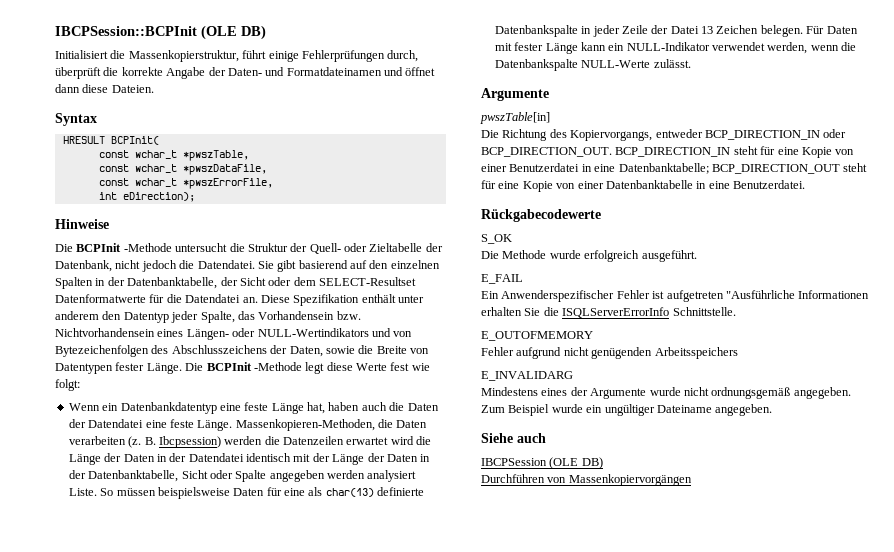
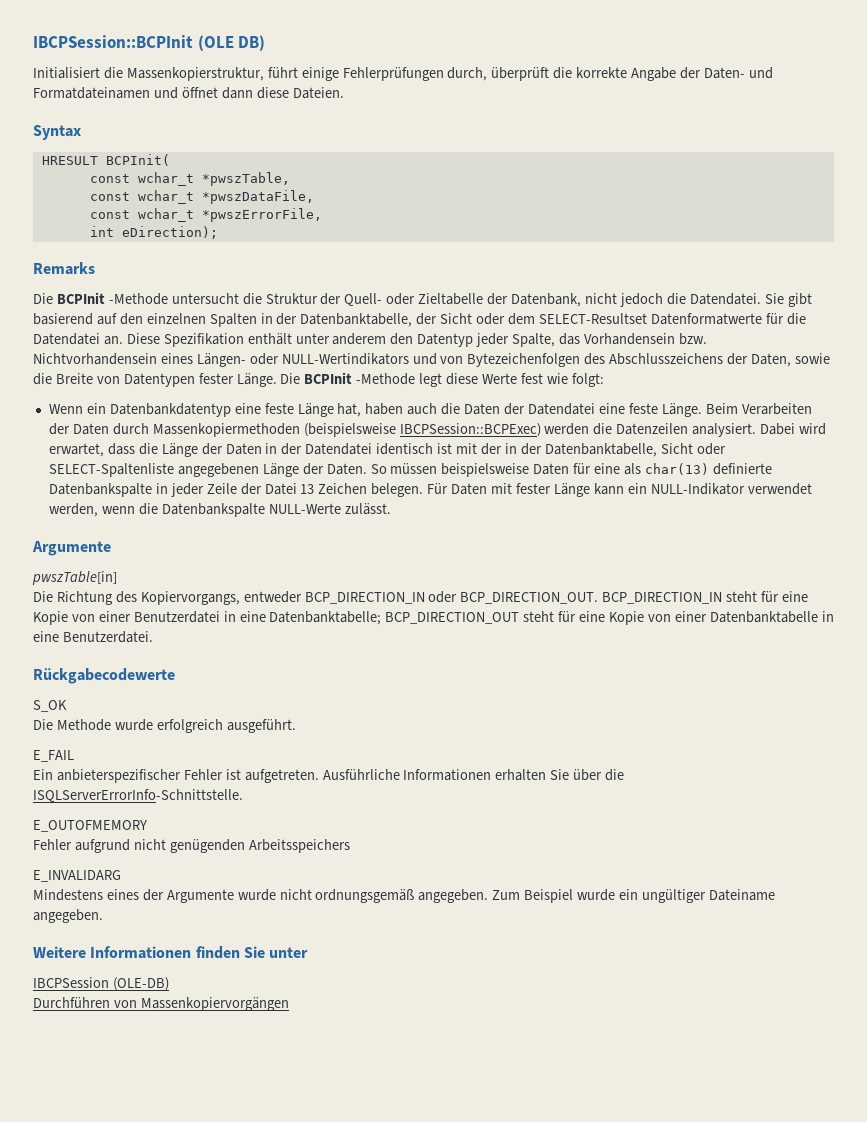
[55,219,109,229] Hinweise -> [33,262,95,275] Remarks
[235,419,428,431] [68,436,414,448] Massenkopieren-Methoden, die Daten verarbeiten (z. B. Ibcpsession) werden die Datenzeilen erwartet wird -> [705,403,812,415] [48,423,827,437] [48,443,135,457] Beim Verarbeiten der Daten durch Massenkopiermethoden (beispielsweise IBCPSession::BCPExec) werden die Datenzeilen analysiert. Dabei wird erwartet, dass
(291, 457) none -> [437,443,453,454] ist
[332,453,418,465] Länge der Daten -> (502, 449) none
[235,470,417,482] [68,488,97,496] Spalte angegeben werden analysiert Liste. -> [48,463,367,477] SELECT-Spaltenliste angegebenen Länge der Daten.
[501,290,615,302] Anwenderspezifischer -> [56,769,181,783] anbieterspezifischer
[666,290,795,302] aufgetreten "Ausführliche -> [244,769,400,783] aufgetreten. Ausführliche
[543,307,736,318] die ISQLServerErrorInfo Schnittstelle. -> [573,769,625,781] [33,789,243,803] über die ISQLServerErrorInfo-Schnittstelle.
[481,433,546,443] Siehe auch -> [33,946,309,959] Weitere Informationen finden Sie unter
[549,457,603,469] (OLE DB) -> [112,977,169,991] (OLE-DB)

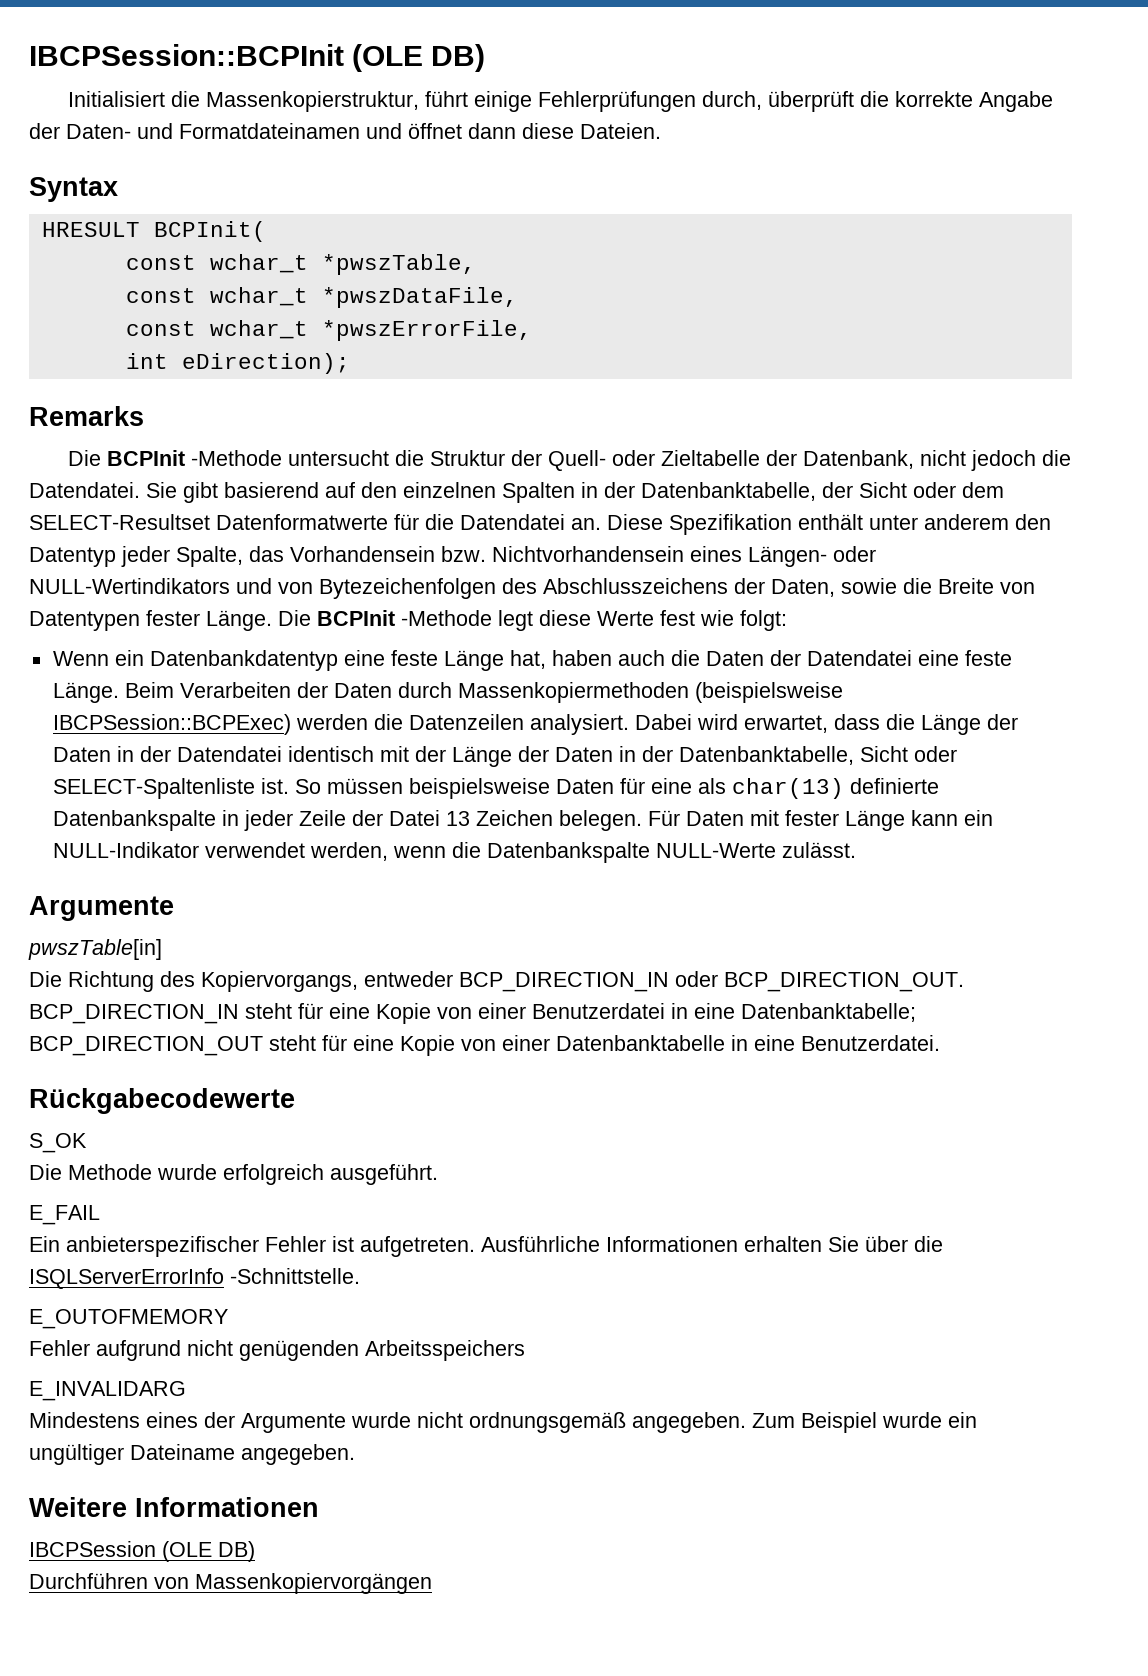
[437,443,453,454] ist -> (374, 754) none
(502, 449) none -> [451,746,613,767] Länge der Daten
[177,463,367,477] angegebenen Länge der Daten. -> [260,778,289,794] ist.
[33,789,243,803] ISQLServerErrorInfo-Schnittstelle. -> [29,1268,360,1289] ISQLServerErrorInfo -Schnittstelle.
[195,946,309,959] finden Sie unter -> (319, 1507) none
[112,977,169,991] (OLE-DB) -> [162,1541,255,1562] (OLE DB)

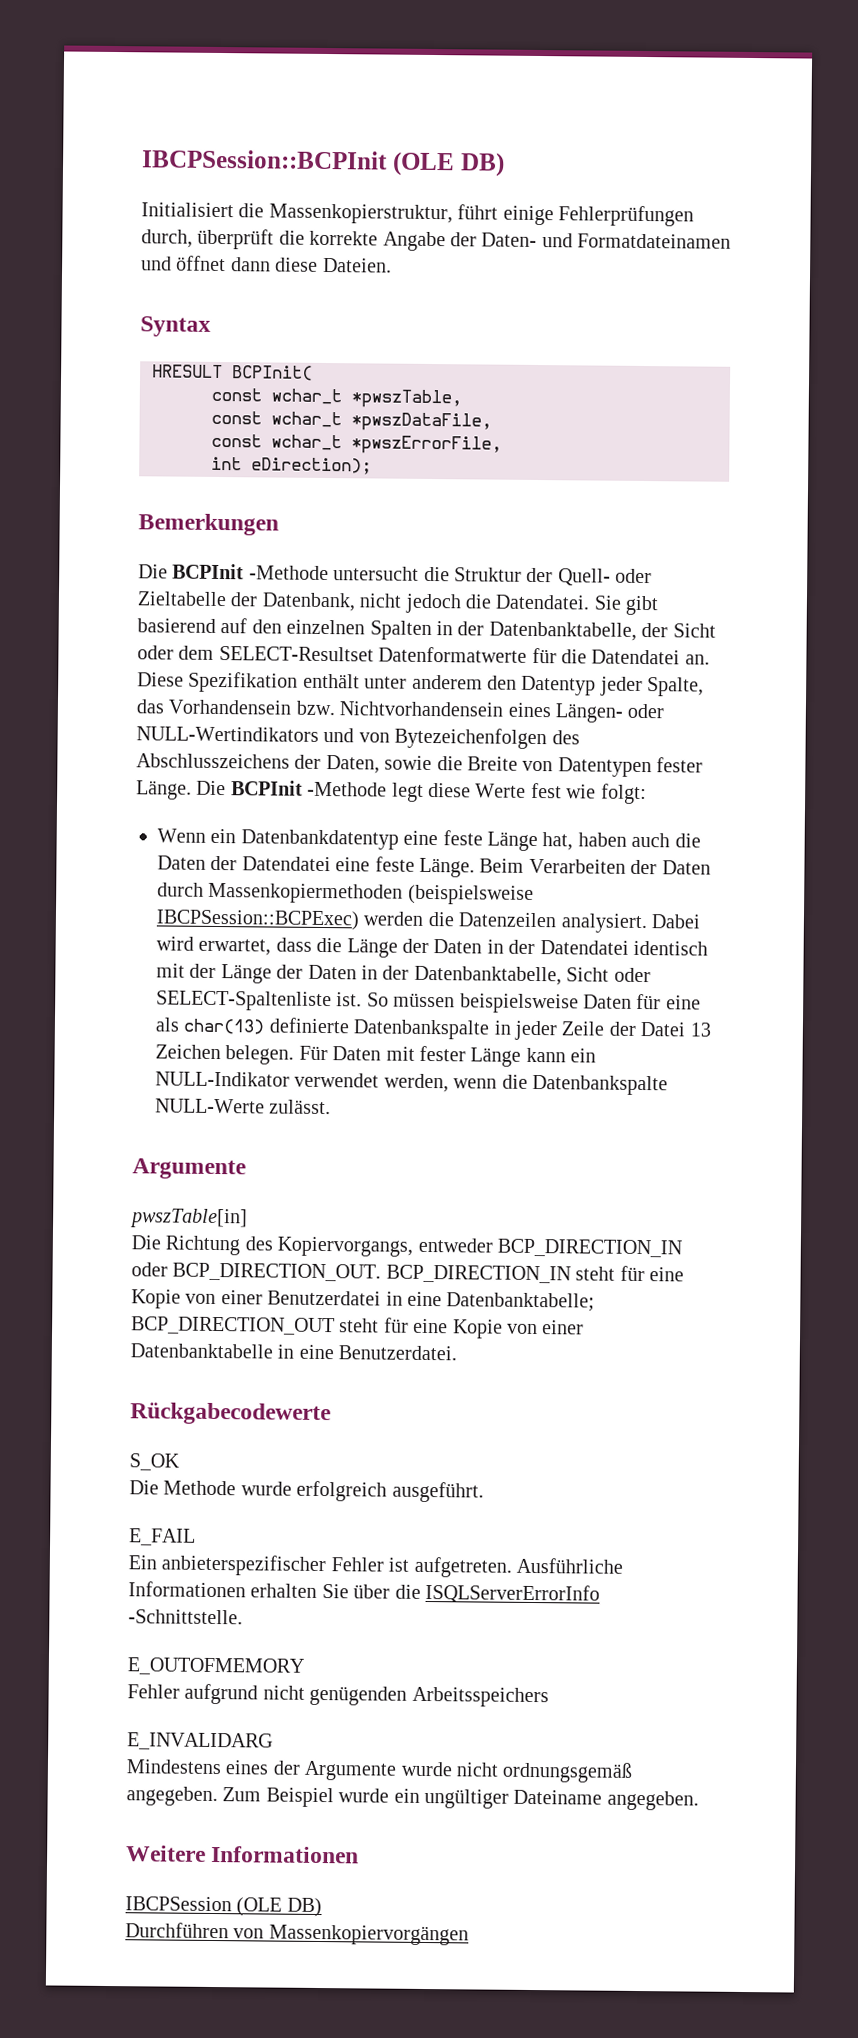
[29,406,144,426] Remarks -> [138,513,279,536] Bemerkungen

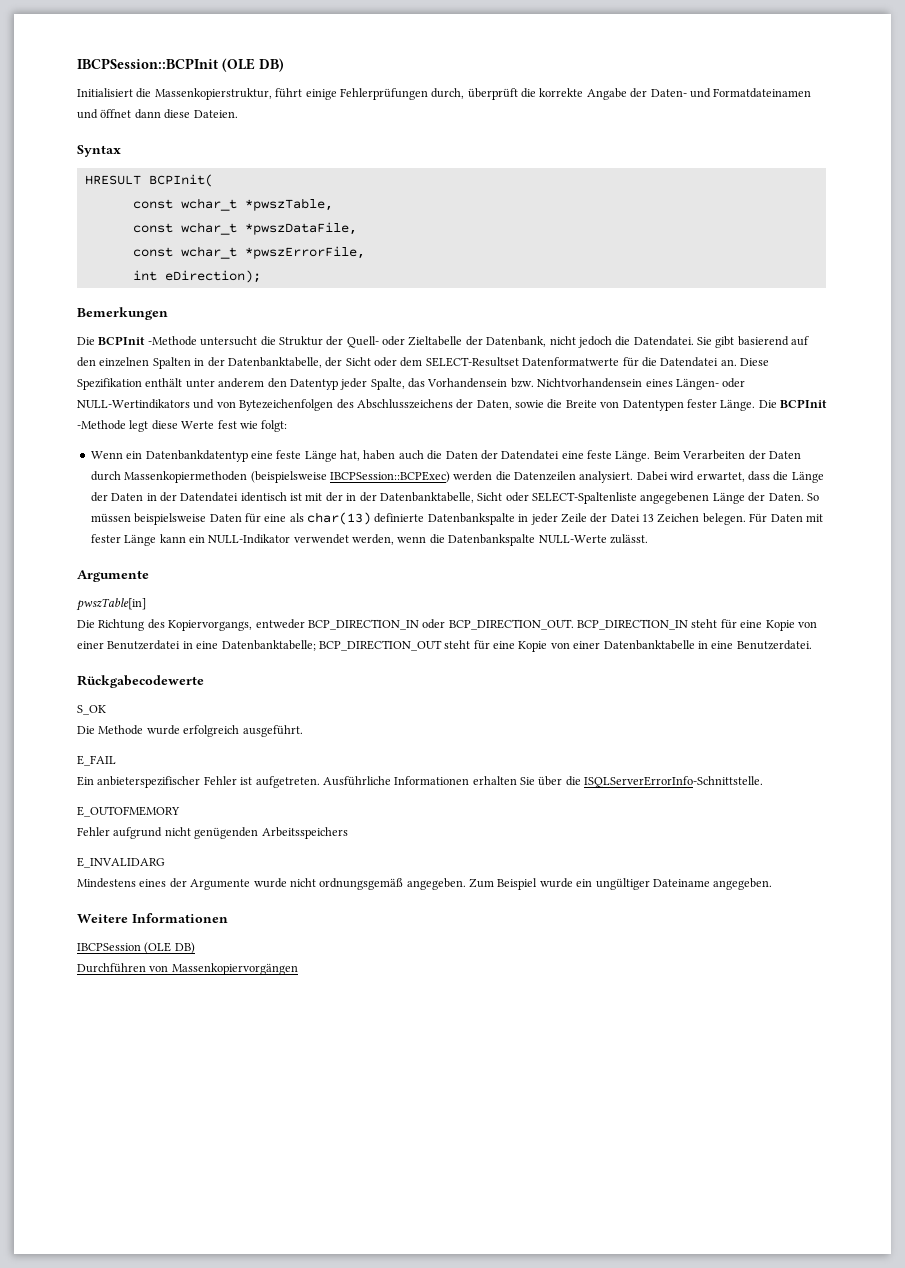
(708, 948) none -> [290,493,302,501] ist
[220,964,357,984] Länge der Daten -> (343, 497) none
[336,992,363,1007] ist. -> [640,492,804,504] angegebenen Länge der Daten.
[425,1583,600,1604] [128,1609,243,1625] ISQLServerErrorInfo -Schnittstelle. -> [584,776,764,788] ISQLServerErrorInfo-Schnittstelle.

